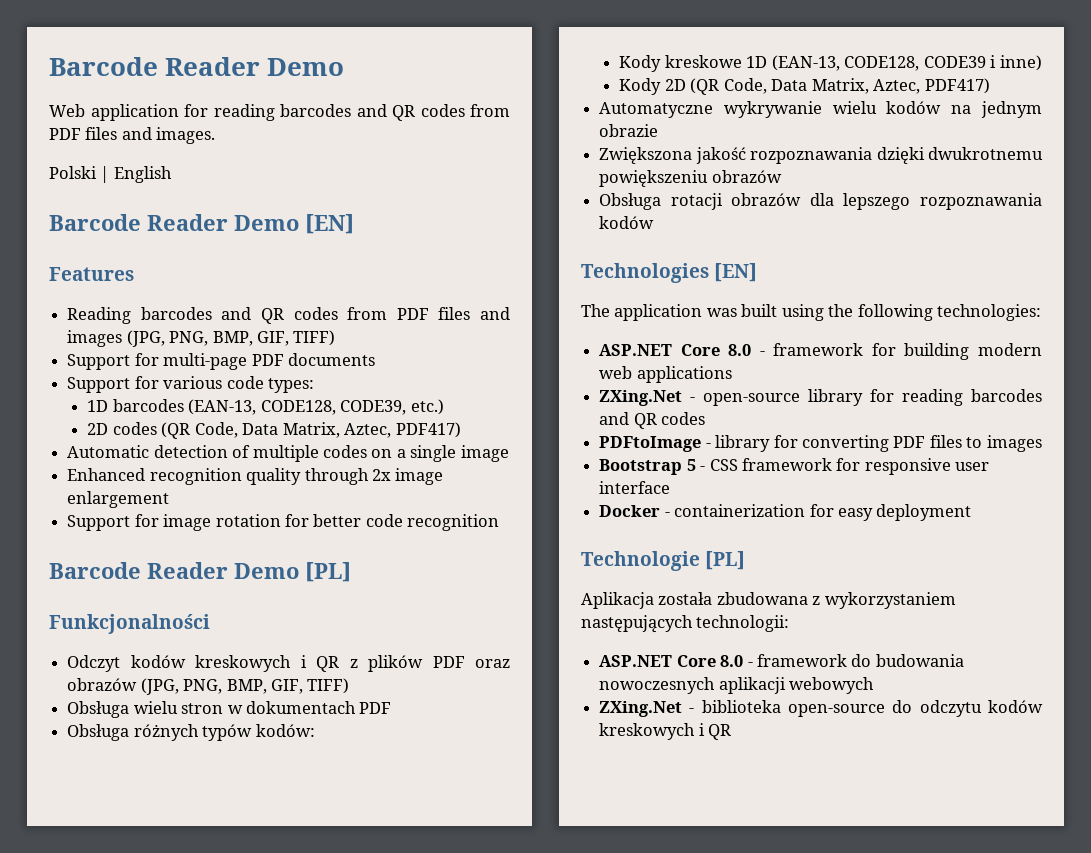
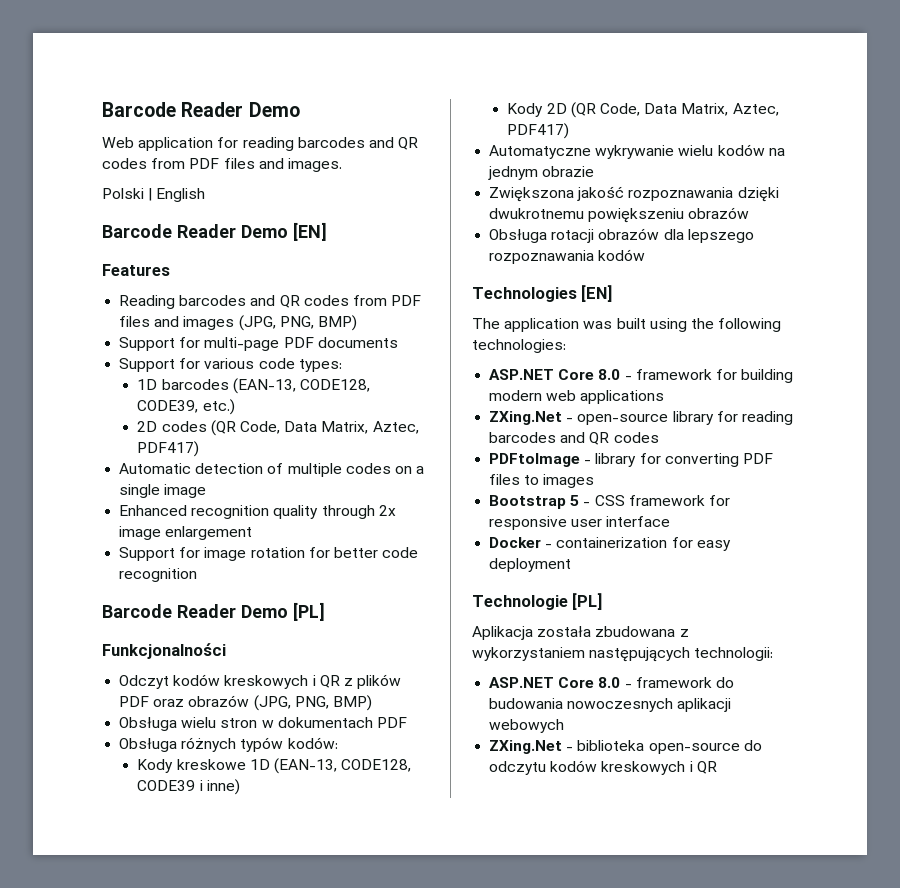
[212,330,336,346] BMP, GIF, TIFF) -> [317,315,357,331] BMP)
[226,678,350,694] BMP, GIF, TIFF) -> [332,695,372,711] BMP)

